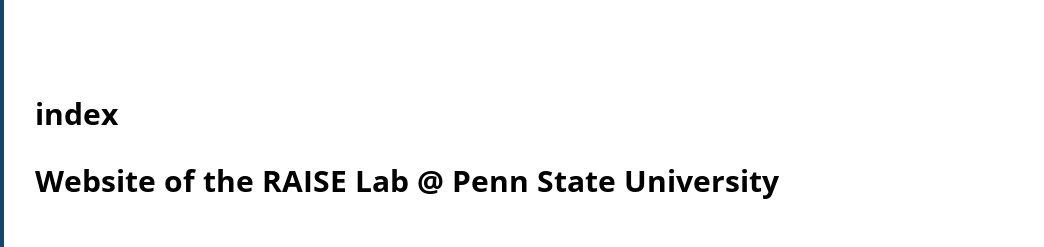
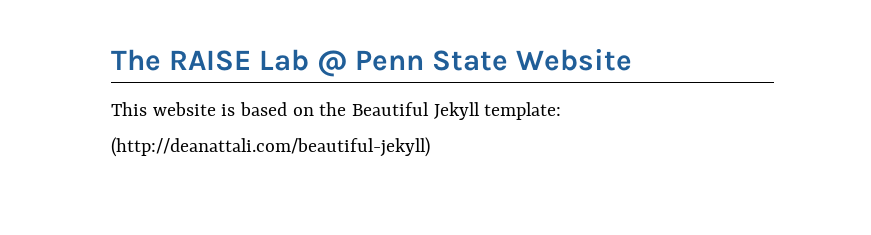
[35,102,119,125] [35,169,254,192] index // Website of the -> [111,49,161,71] The
[623,169,780,199] University -> [515,49,632,71] [111,102,562,120] [111,137,430,157] Website // This website is based on the Beautiful Jekyll template: (http://deanattali.com/beautiful-jekyll)

